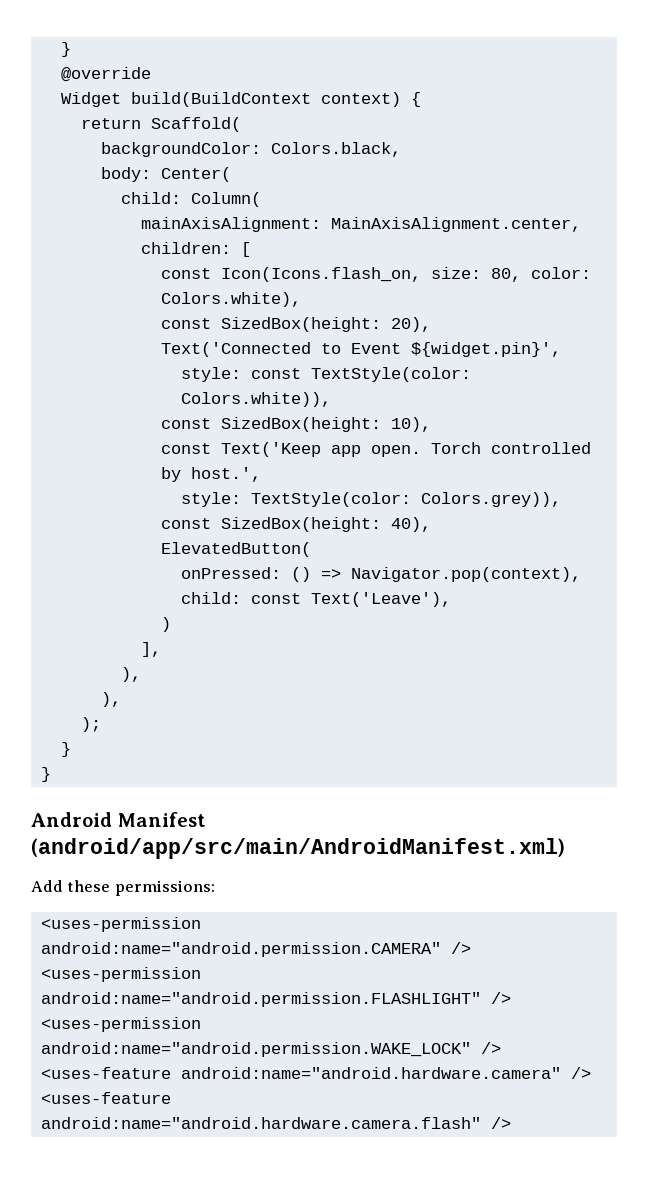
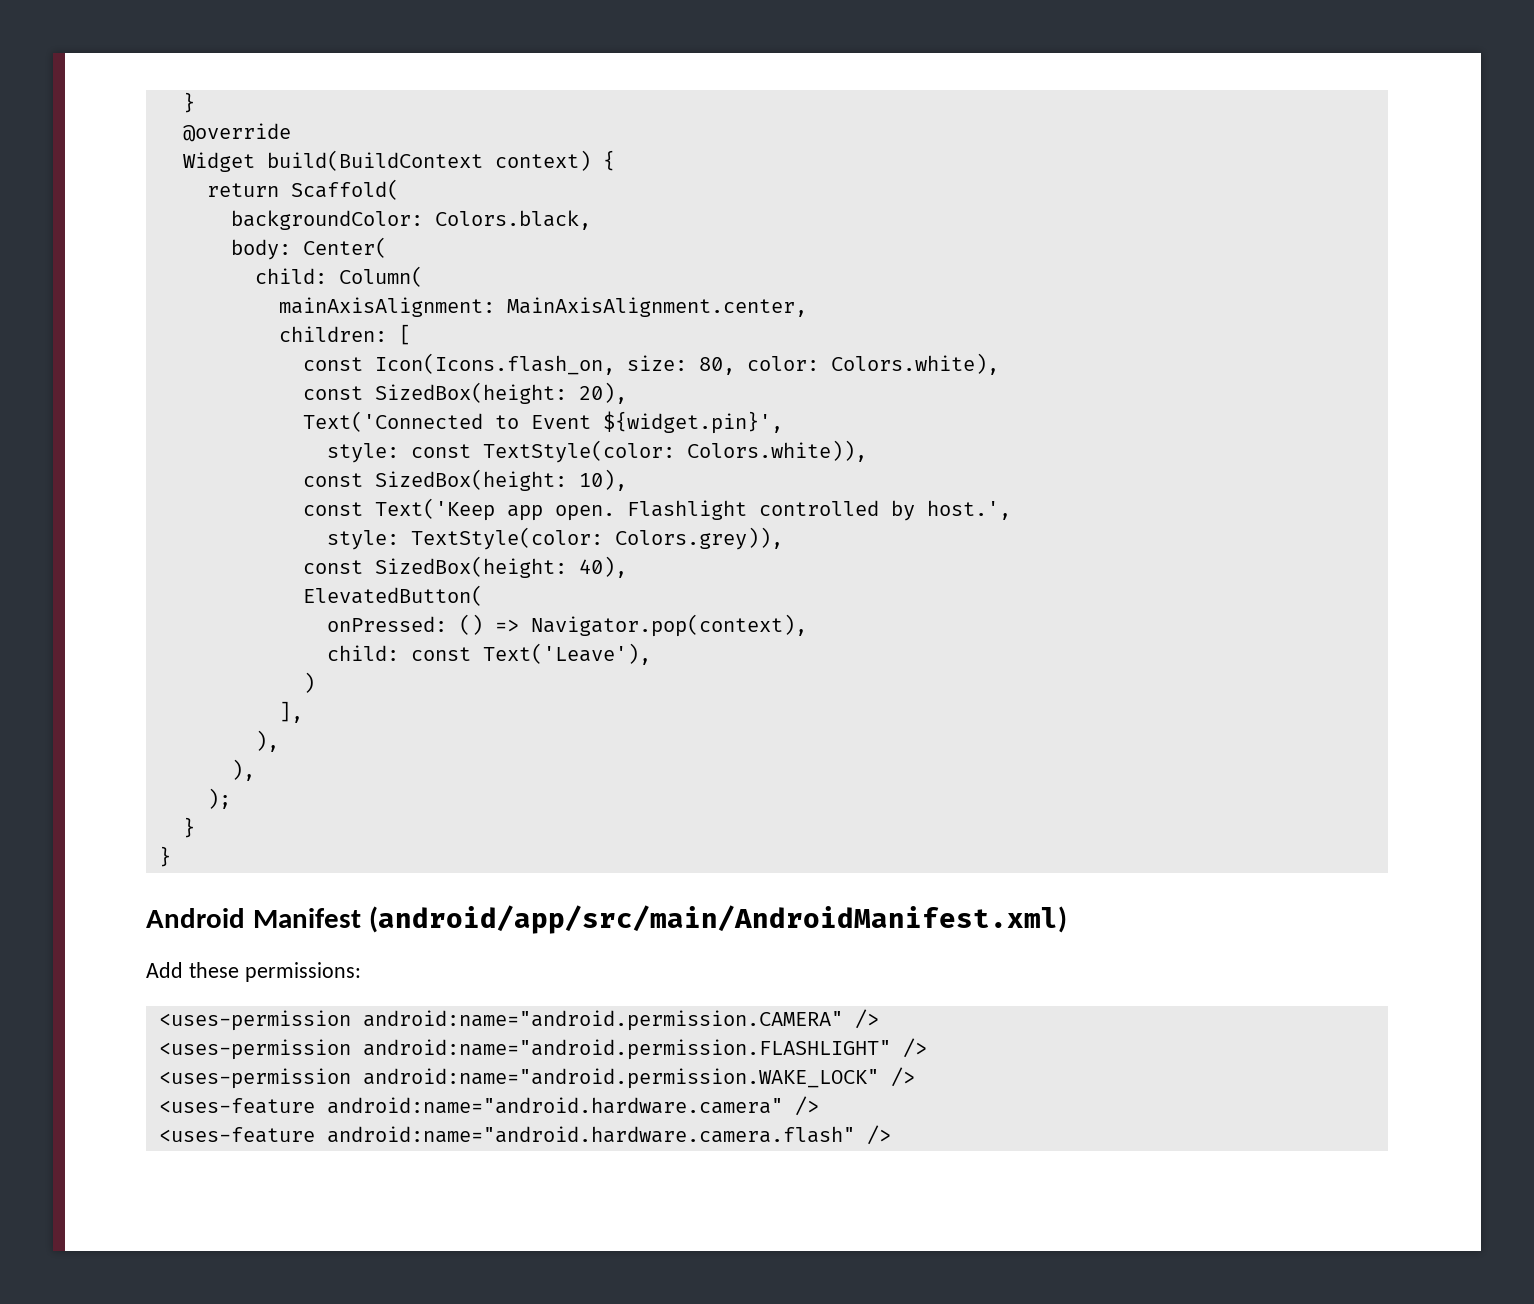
[430,442,481,454] Torch -> [626,500,747,520] Flashlight

